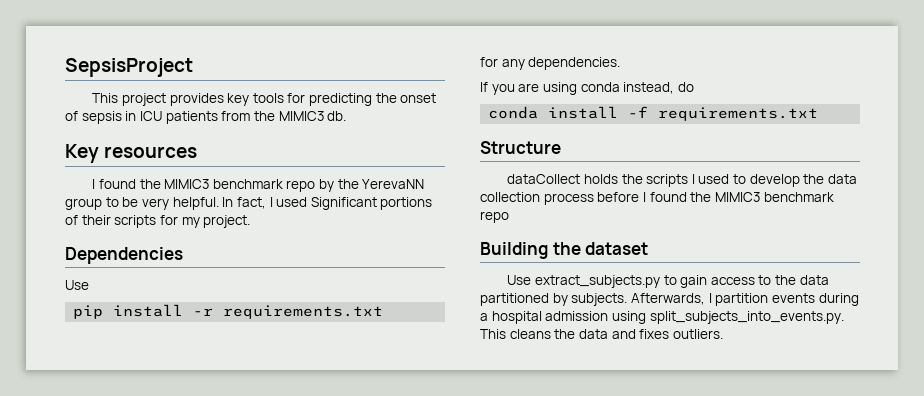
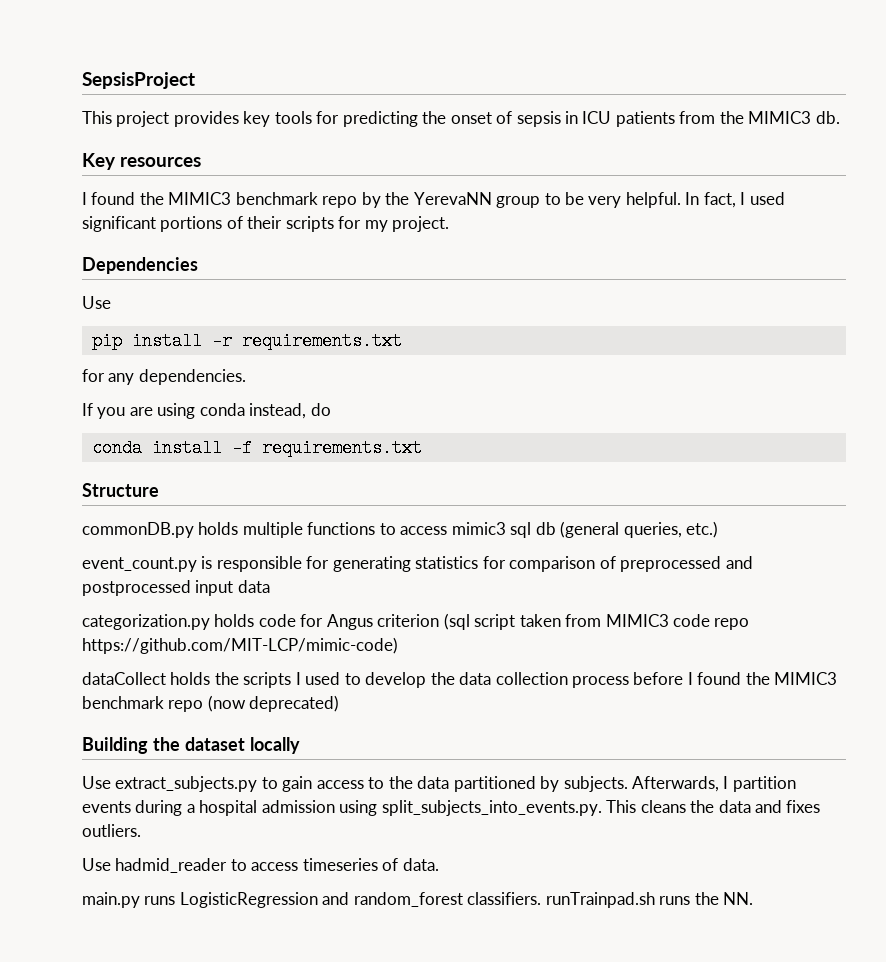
[310,197,377,210] Significant -> [82,216,156,232] significant
(561, 147) none -> [82,521,719,538] [82,556,753,572] [82,580,270,596] [82,613,750,630] [82,637,398,654] // commonDB.py holds multiple functions to access mimic3 sql db (general queries, etc.) // event_count.py is responsible for generating statistics for comparison of preprocessed and postprocessed input data // categorization.py holds code for Angus criterion (sql script taken from MIMIC3 code repo https://github.com/MIT-LCP/mimic-code)
(509, 217) none -> [207,695,340,712] (now deprecated)
(649, 248) none -> [249,737,300,754] locally
(723, 334) none -> [82,858,439,873] [82,892,754,908] // Use hadmid_reader to access timeseries of data. // main.py runs LogisticRegression and random_forest classifiers. runTrainpad.sh runs the NN.

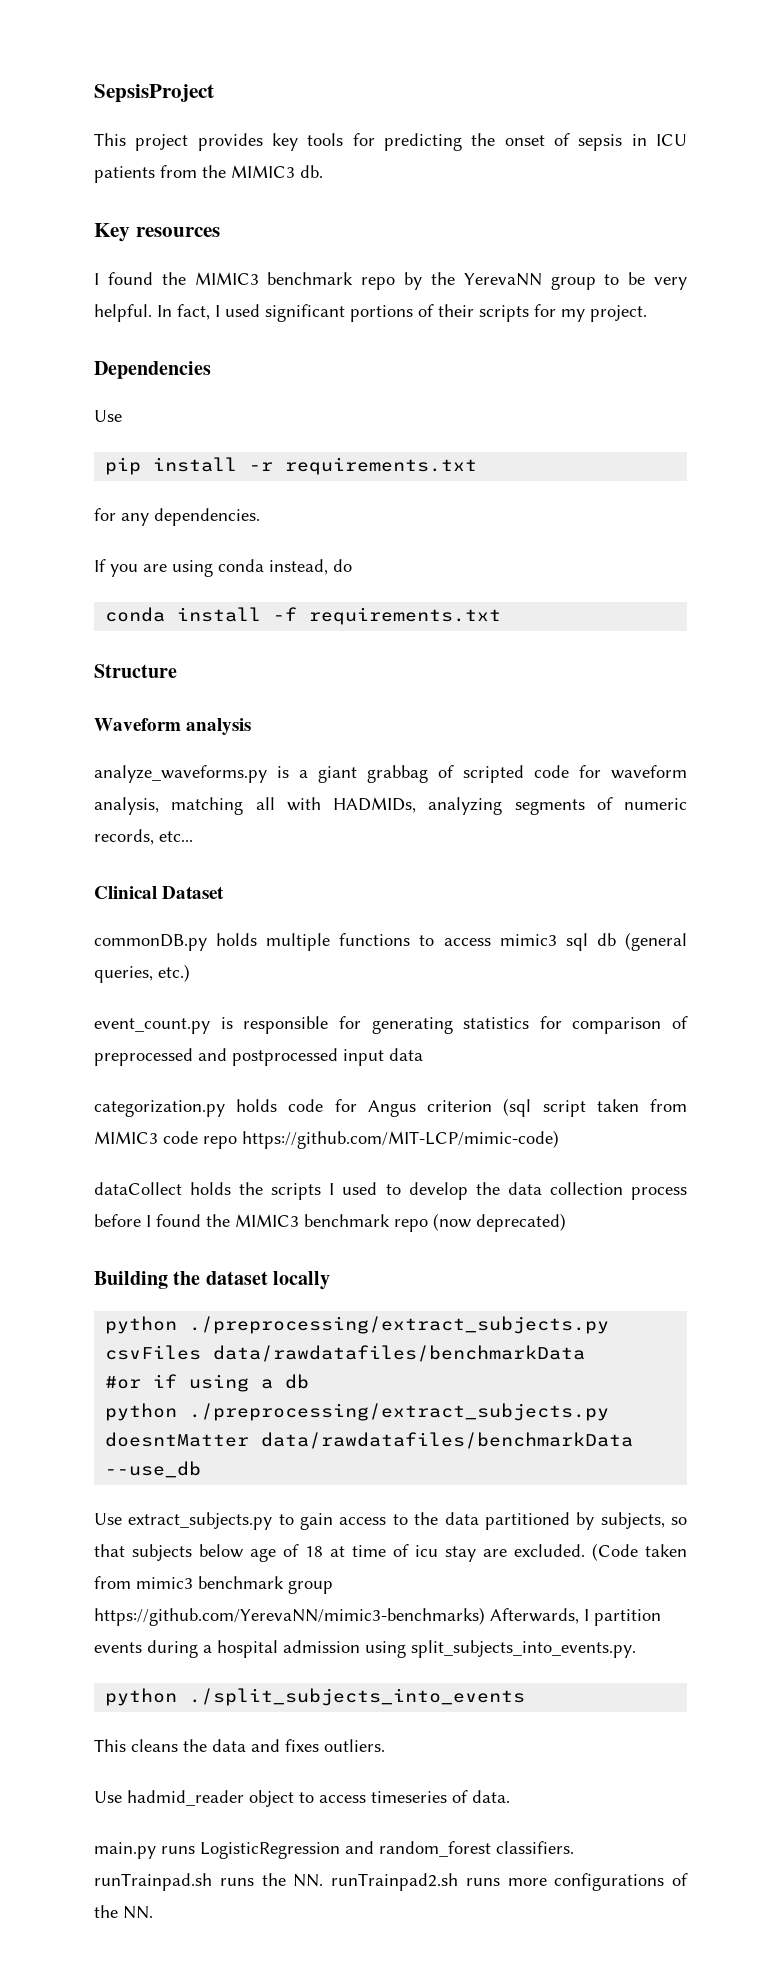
(159, 490) none -> [94,718,252,735] [94,765,687,783] [94,797,687,815] [94,829,193,845] [94,886,225,899] // Waveform analysis // analyze_waveforms.py is a giant grabbag of scripted code for waveform analysis, matching all with HADMIDs, analyzing segments of numeric records, etc... // Clinical Dataset
(300, 745) none -> [105,1316,610,1334] [105,1345,586,1362] [105,1374,310,1392] [105,1403,610,1421] [105,1432,634,1449] [105,1461,202,1478] // python ./preprocessing/extract_subjects.py csvFiles data/rawdatafiles/benchmarkData // #or if using a db // python ./preprocessing/extract_subjects.py doesntMatter data/rawdatafiles/benchmarkData --use_db
[563,776,628,792] subjects. -> [600,1512,688,1529] [94,1543,687,1562] [94,1576,333,1594] [94,1607,485,1626] subjects, so that subjects below age of 18 at time of icu stay are excluded. (Code taken from mimic3 benchmark group https://github.com/YerevaNN/mimic3-benchmarks)
(602, 808) none -> [105,1688,526,1706] // python ./split_subjects_into_events //
(228, 865) none -> [249,1790,294,1807] object
(754, 898) none -> [331,1873,688,1891] [94,1905,153,1919] runTrainpad2.sh runs more configurations of the NN.

